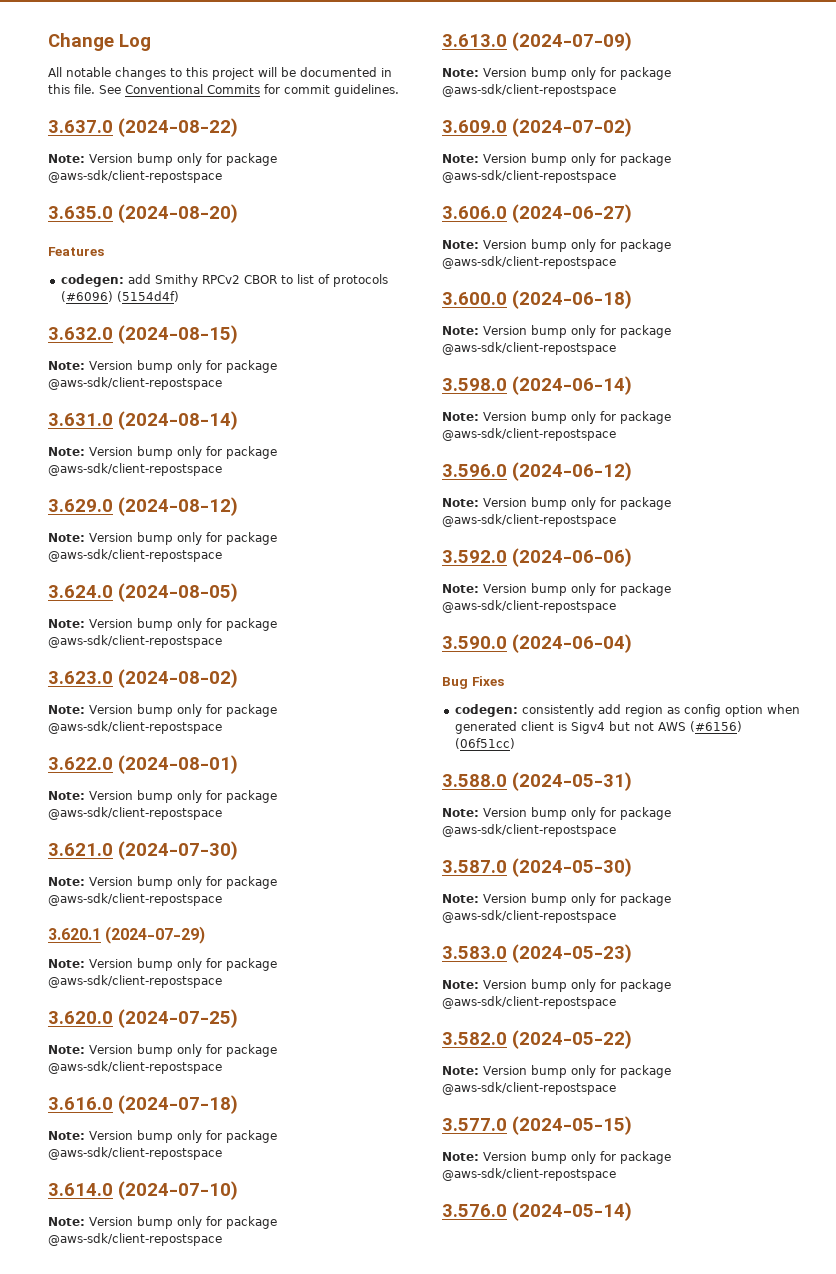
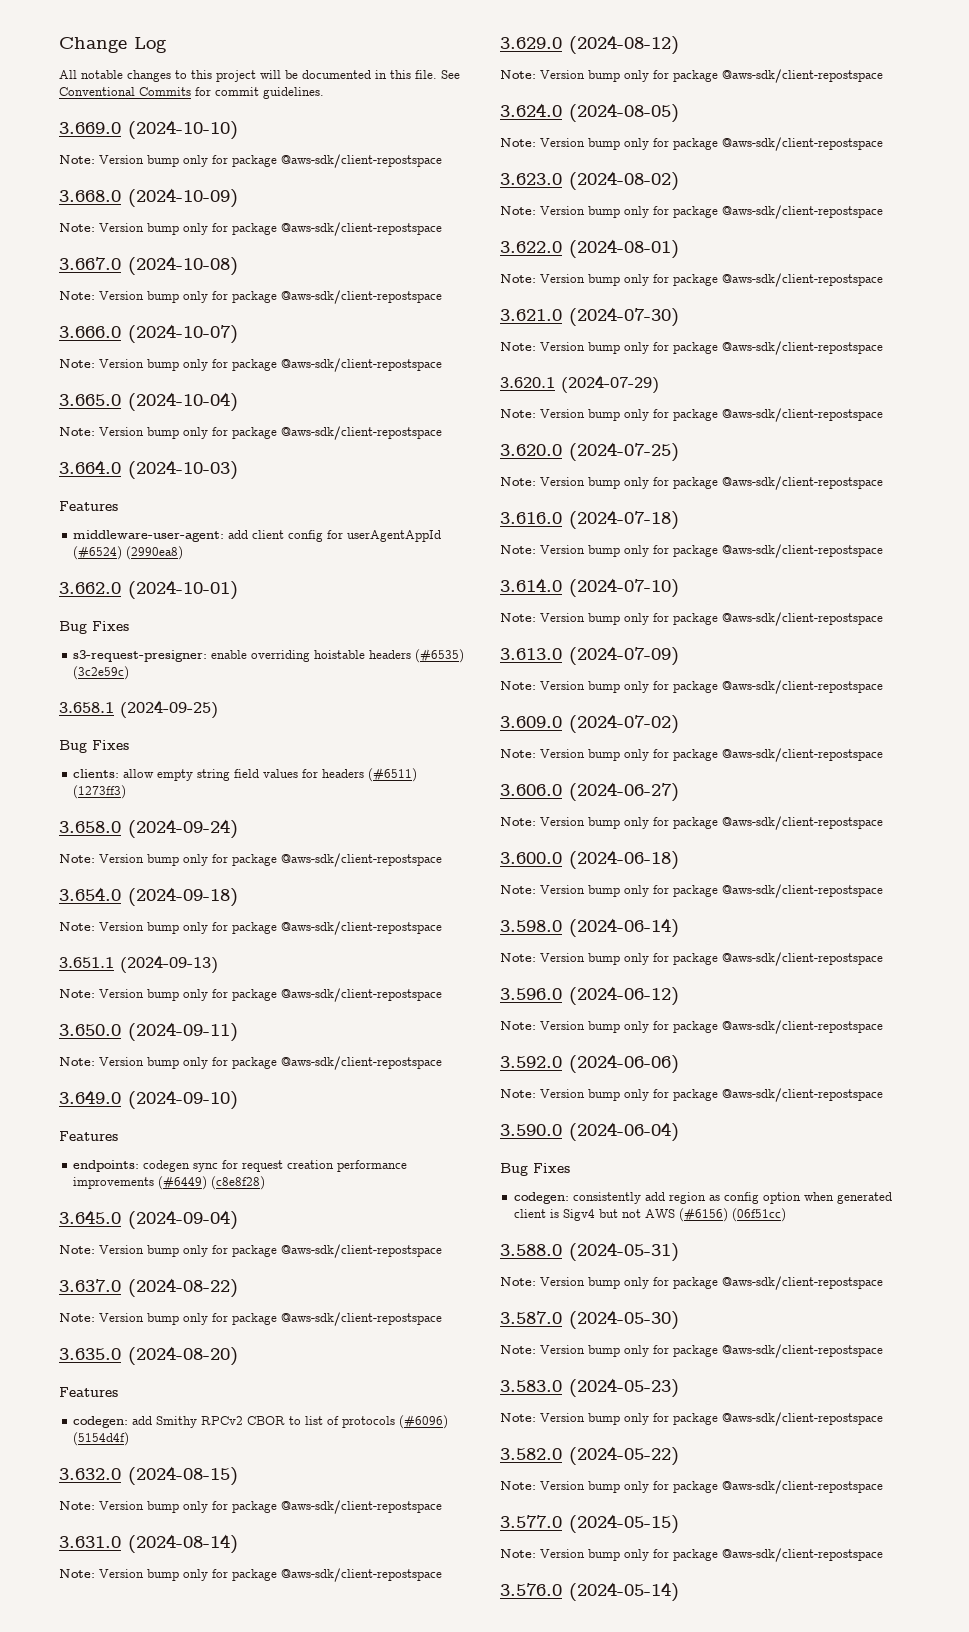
(399, 90) none -> [59,120,238,140] [59,154,442,168] [59,188,238,208] [59,222,442,236] [59,256,238,276] [59,290,442,304] [59,324,238,344] [59,358,442,372] [59,392,238,412] [59,426,442,440] [59,460,238,480] [59,501,118,511] [72,530,441,542] [72,546,183,560] [59,580,238,600] [59,621,129,634] [72,649,464,663] [72,666,129,680] [59,700,218,719] [59,740,129,753] [72,768,417,782] [72,785,126,799] [59,819,238,839] [59,853,442,867] [59,887,238,907] [59,921,442,935] [59,955,218,974] [59,988,442,1002] [59,1022,238,1042] [59,1056,442,1070] [59,1090,238,1110] [59,1131,118,1141] [72,1160,407,1172] [72,1176,265,1190] [59,1210,238,1230] [59,1244,442,1258] // 3.669.0 (2024-10-10) // Note: Version bump only for package @aws-sdk/client-repostspace // 3.668.0 (2024-10-09) // Note: Version bump only for package @aws-sdk/client-repostspace // 3.667.0 (2024-10-08) // Note: Version bump only for package @aws-sdk/client-repostspace // 3.666.0 (2024-10-07) // Note: Version bump only for package @aws-sdk/client-repostspace // 3.665.0 (2024-10-04) // Note: Version bump only for package @aws-sdk/client-repostspace // 3.664.0 (2024-10-03) // Features // middleware-user-agent: add client config for userAgentAppId (#6524) (2990ea8) // 3.662.0 (2024-10-01) // Bug Fixes // s3-request-presigner: enable overriding hoistable headers (#6535) (3c2e59c) // 3.658.1 (2024-09-25) // Bug Fixes // clients: allow empty string field values for headers (#6511) (1273ff3) // 3.658.0 (2024-09-24) // Note: Version bump only for package @aws-sdk/client-repostspace // 3.654.0 (2024-09-18) // Note: Version bump only for package @aws-sdk/client-repostspace // 3.651.1 (2024-09-13) // Note: Version bump only for package @aws-sdk/client-repostspace // 3.650.0 (2024-09-11) // Note: Version bump only for package @aws-sdk/client-repostspace // 3.649.0 (2024-09-10) // Features // endpoints: codegen sync for request creation performance improvements (#6449) (c8e8f28) // 3.645.0 (2024-09-04) // Note: Version bump only for package @aws-sdk/client-repostspace

